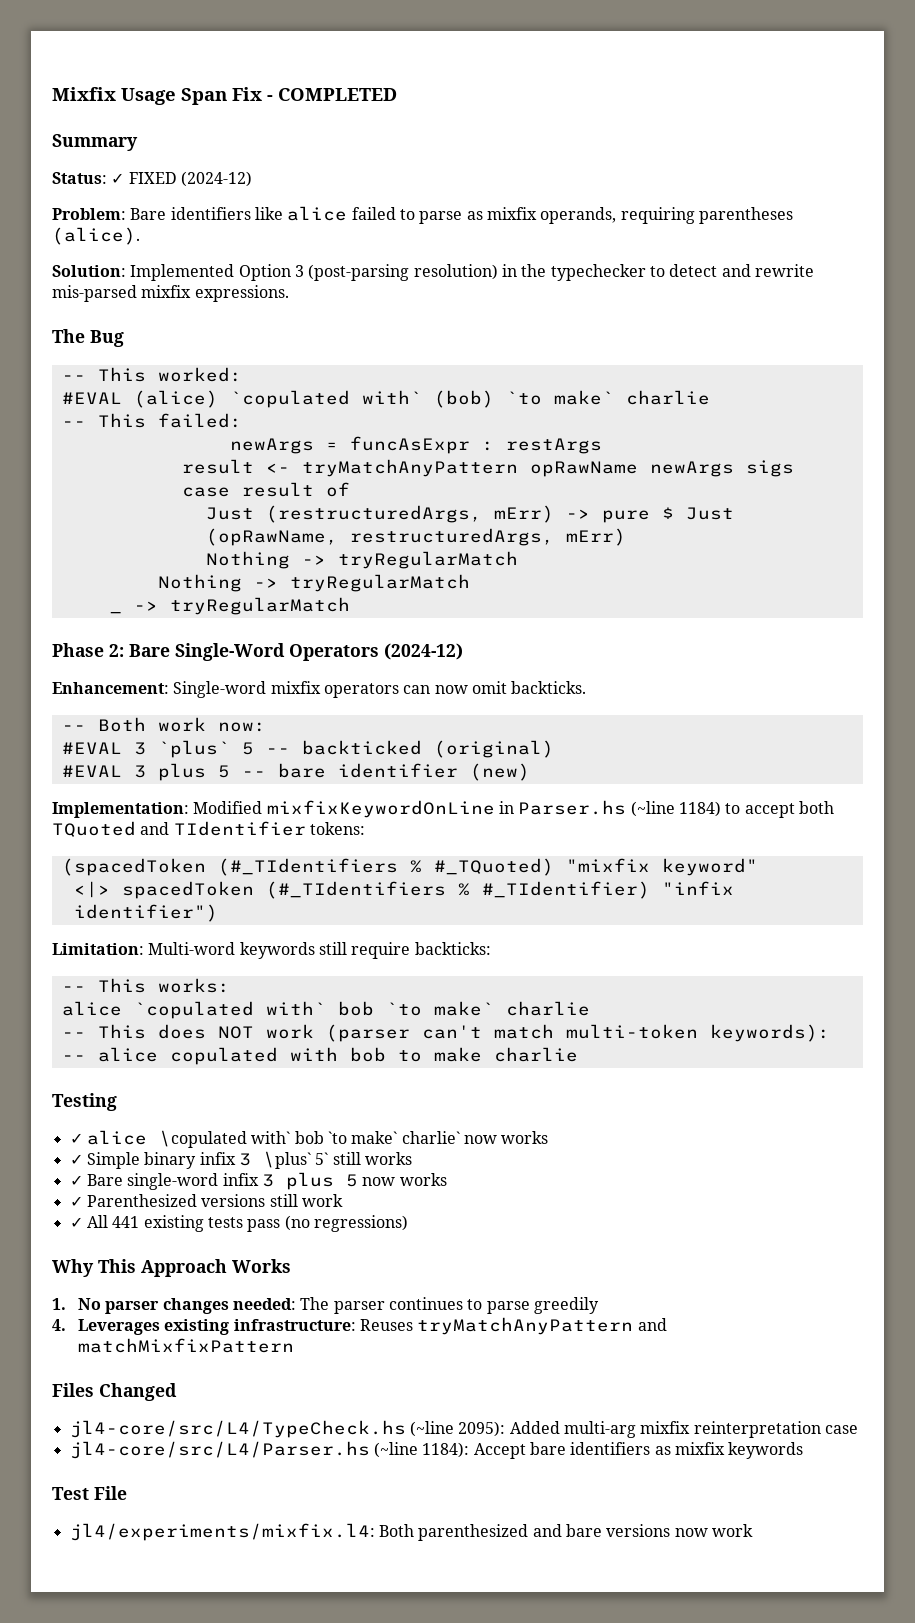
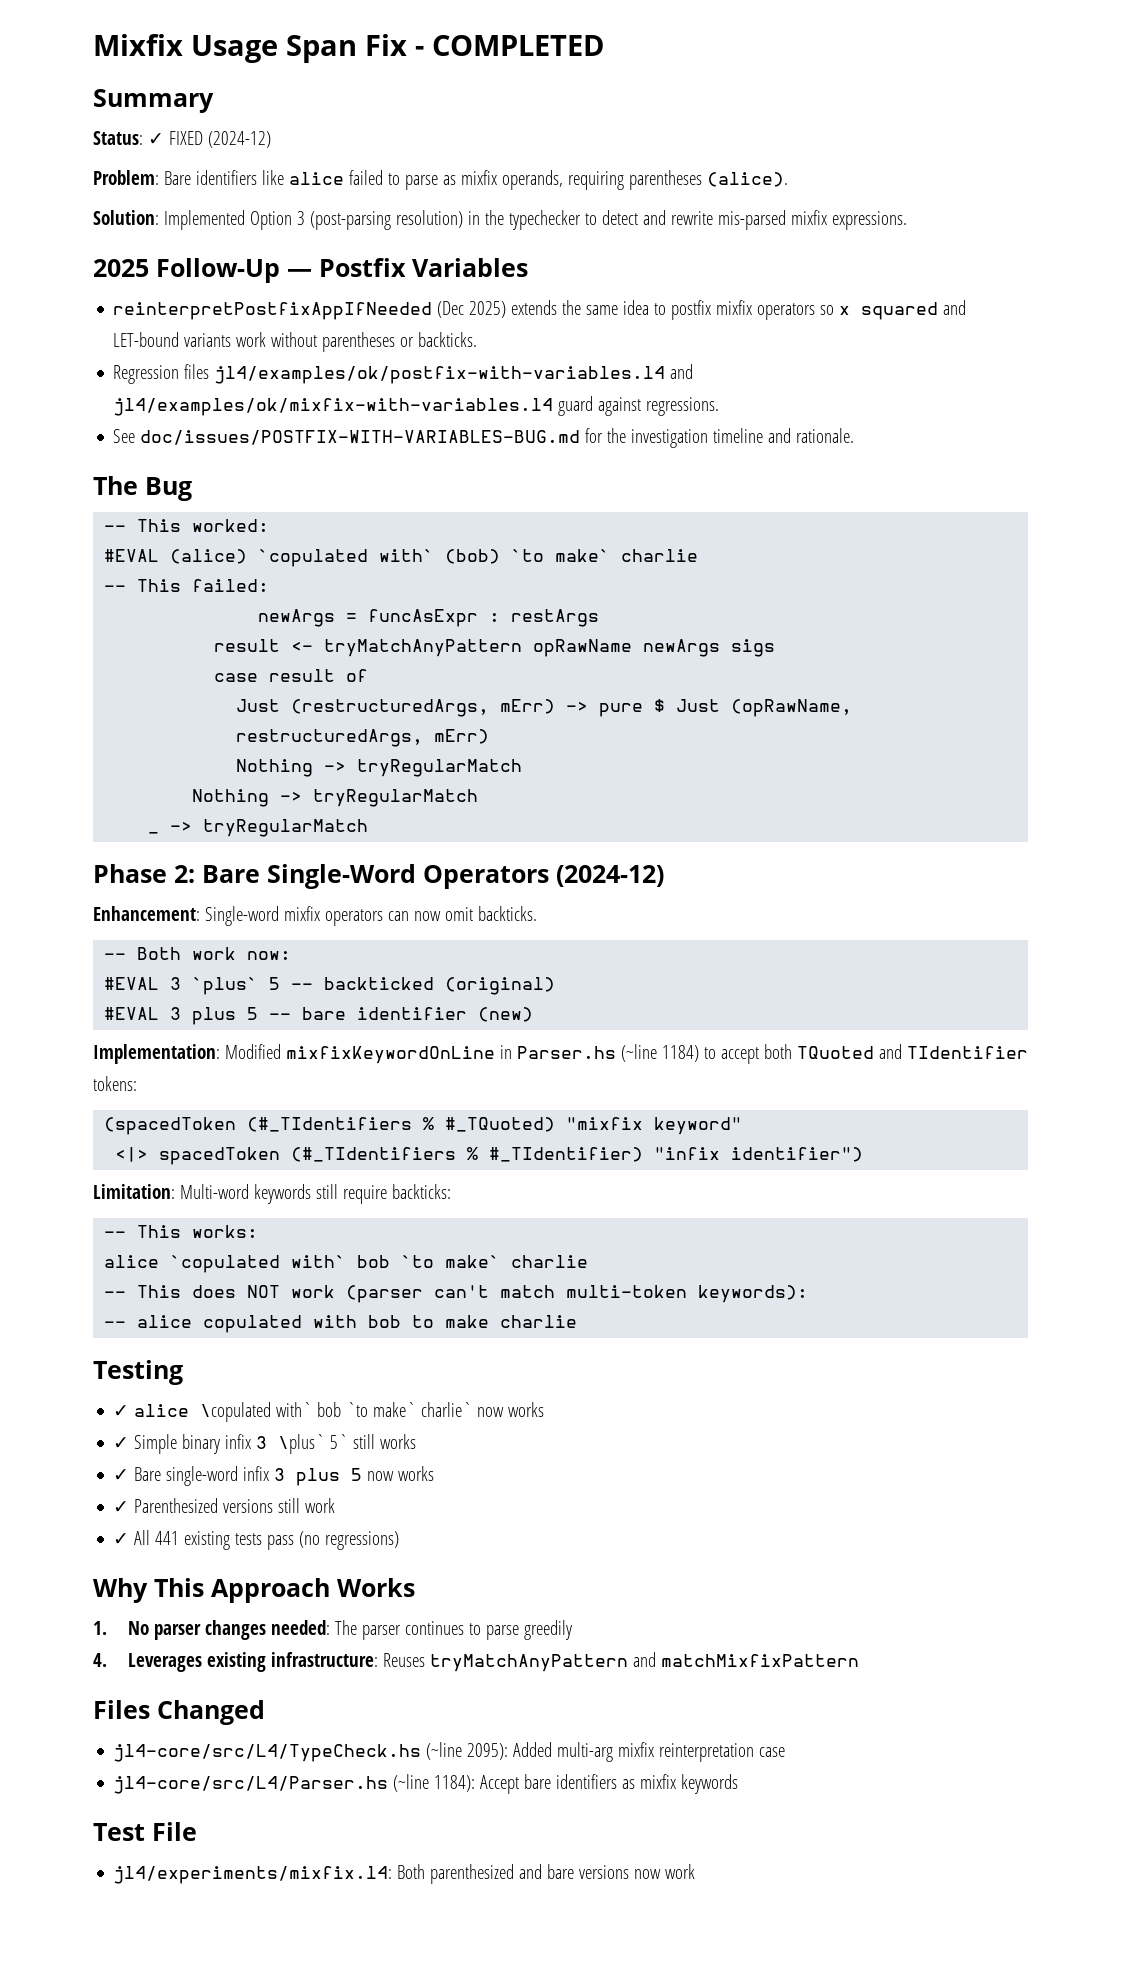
(289, 293) none -> [93,258,528,283] [113,300,967,320] [113,332,478,352] [113,364,694,384] [113,396,720,416] [113,428,855,448] // 2025 Follow-Up — Postfix Variables // reinterpretPostfixAppIfNeeded (Dec 2025) extends the same idea to postfix mixfix operators so x squared and LET-bound variants work without parentheses or backticks. // Regression files jl4/examples/ok/postfix-with-variables.l4 and jl4/examples/ok/mixfix-with-variables.l4 guard against regressions. // See doc/issues/POSTFIX-WITH-VARIABLES-BUG.md for the investigation timeline and rationale.

